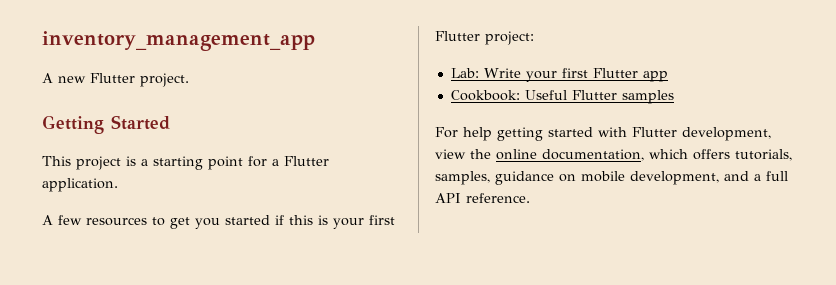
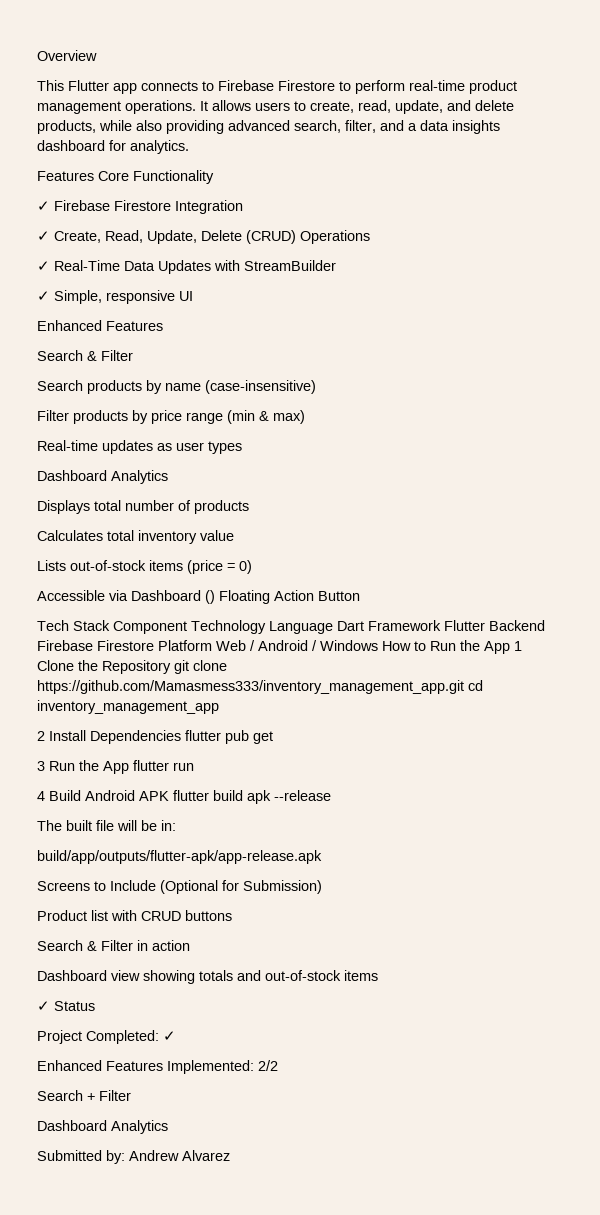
[42,31,315,51] [42,73,189,87] [42,115,170,134] [42,156,329,170] [42,178,118,192] [42,215,395,229] [435,31,534,45] [450,68,668,82] [450,90,674,104] [435,127,771,141] [435,149,792,161] [435,171,788,185] [435,193,530,203] inventory_management_app // A new Flutter project. // Getting Started // This project is a starting point for a Flutter application. // A few resources to get you started if this is your first Flutter project: // Lab: Write your first Flutter app // Cookbook: Useful Flutter samples // For help getting started with Flutter development, view the online documentation, which offers tutorials, samples, guidance on mobile development, and a full API reference. -> [37,50,97,61] [37,80,517,94] [37,100,514,114] [37,120,500,134] [37,140,189,154] [37,170,214,184] [37,200,243,214] [37,230,370,244] [37,260,336,274] [37,290,193,304] [37,320,163,331] [37,350,133,361] [37,380,316,394] [37,410,305,424] [37,440,242,454] [37,470,168,484] [37,500,249,514] [37,530,234,544] [37,560,252,574] [37,590,360,604] [37,620,545,634] [37,640,522,654] [37,660,227,674] [37,680,483,694] [37,700,219,714] [37,730,273,744] [37,760,194,774] [37,790,331,804] [37,820,176,831] [37,850,322,864] [37,880,322,894] [37,910,232,921] [37,940,190,951] [37,970,378,984] [37,1001,95,1011] [37,1030,176,1044] [37,1060,278,1074] [37,1090,131,1101] [37,1120,168,1134] [37,1150,230,1164] Overview // This Flutter app connects to Firebase Firestore to perform real-time product management operations. It allows users to create, read, update, and delete products, while also providing advanced search, filter, and a data insights dashboard for analytics. // Features Core Functionality // ✓ Firebase Firestore Integration // ✓ Create, Read, Update, Delete (CRUD) Operations // ✓ Real-Time Data Updates with StreamBuilder // ✓ Simple, responsive UI // Enhanced Features // Search & Filter // Search products by name (case-insensitive) // Filter products by price range (min & max) // Real-time updates as user types // Dashboard Analytics // Displays total number of products // Calculates total inventory value // Lists out-of-stock items (price = 0) // Accessible via Dashboard () Floating Action Button // Tech Stack Component Technology Language Dart Framework Flutter Backend Firebase Firestore Platform Web / Android / Windows How to Run the App 1 Clone the Repository git clone https://github.com/Mamasmess333/inventory_management_app.git cd inventory_management_app // 2 Install Dependencies flutter pub get // 3 Run the App flutter run // 4 Build Android APK flutter build apk --release // The built file will be in: // build/app/outputs/flutter-apk/app-release.apk // Screens to Include (Optional for Submission) // Product list with CRUD buttons // Search & Filter in action // Dashboard view showing totals and out-of-stock items // ✓ Status // Project Completed: ✓ // Enhanced Features Implemented: 2/2 // Search + Filter // Dashboard Analytics // Submitted by: Andrew Alvarez

